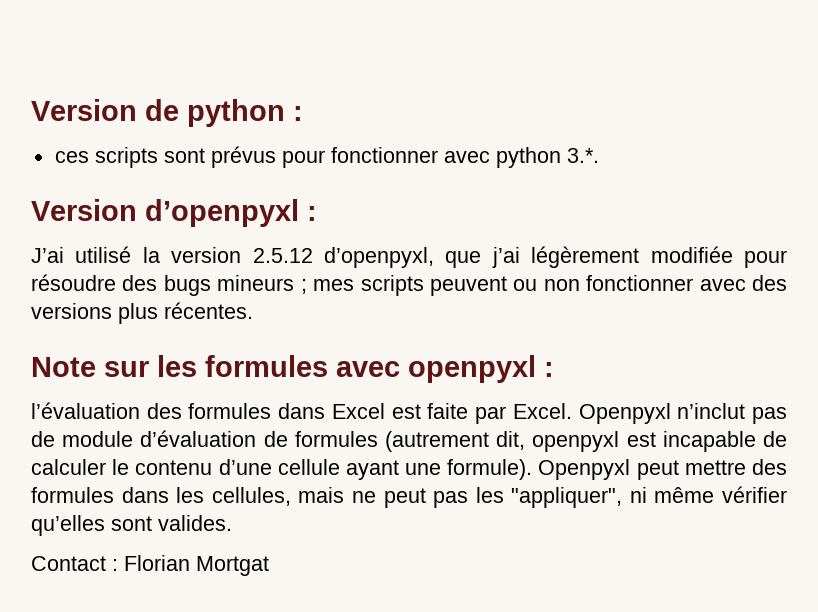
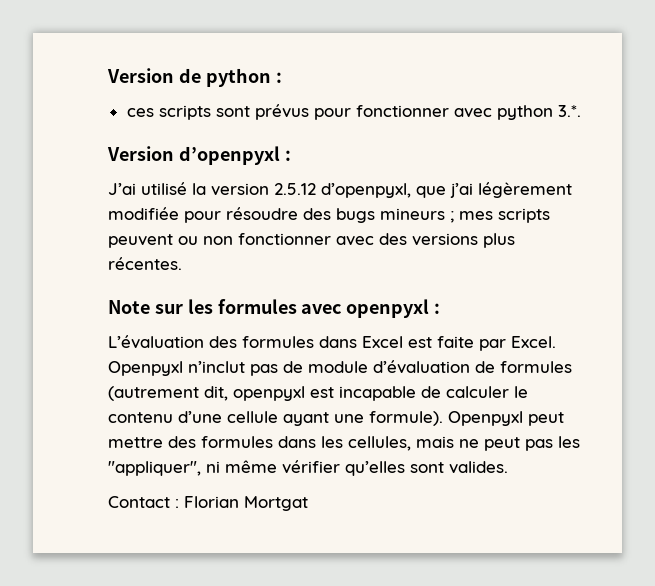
[31,402,140,419] l’évaluation -> [108,335,204,349] L’évaluation

